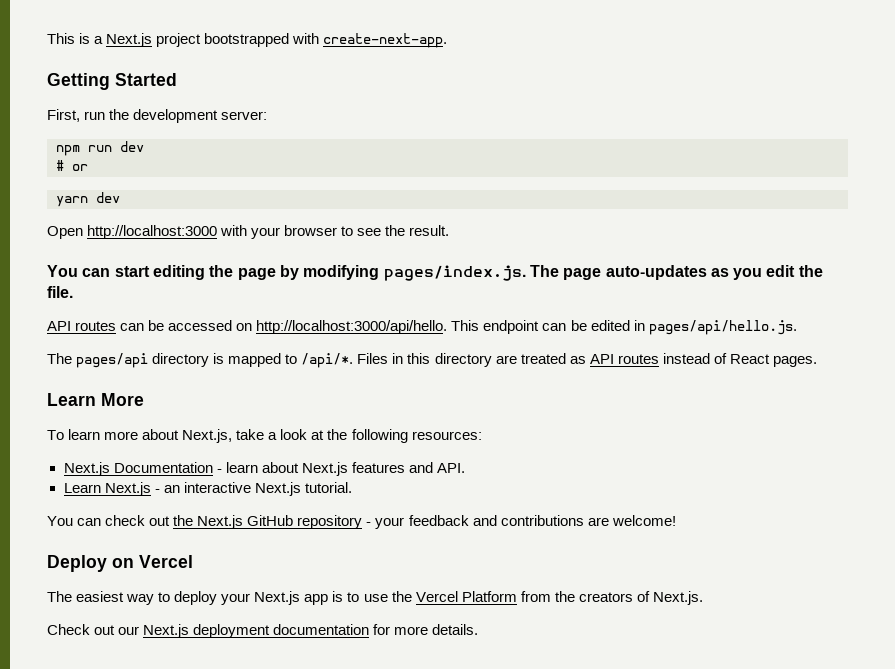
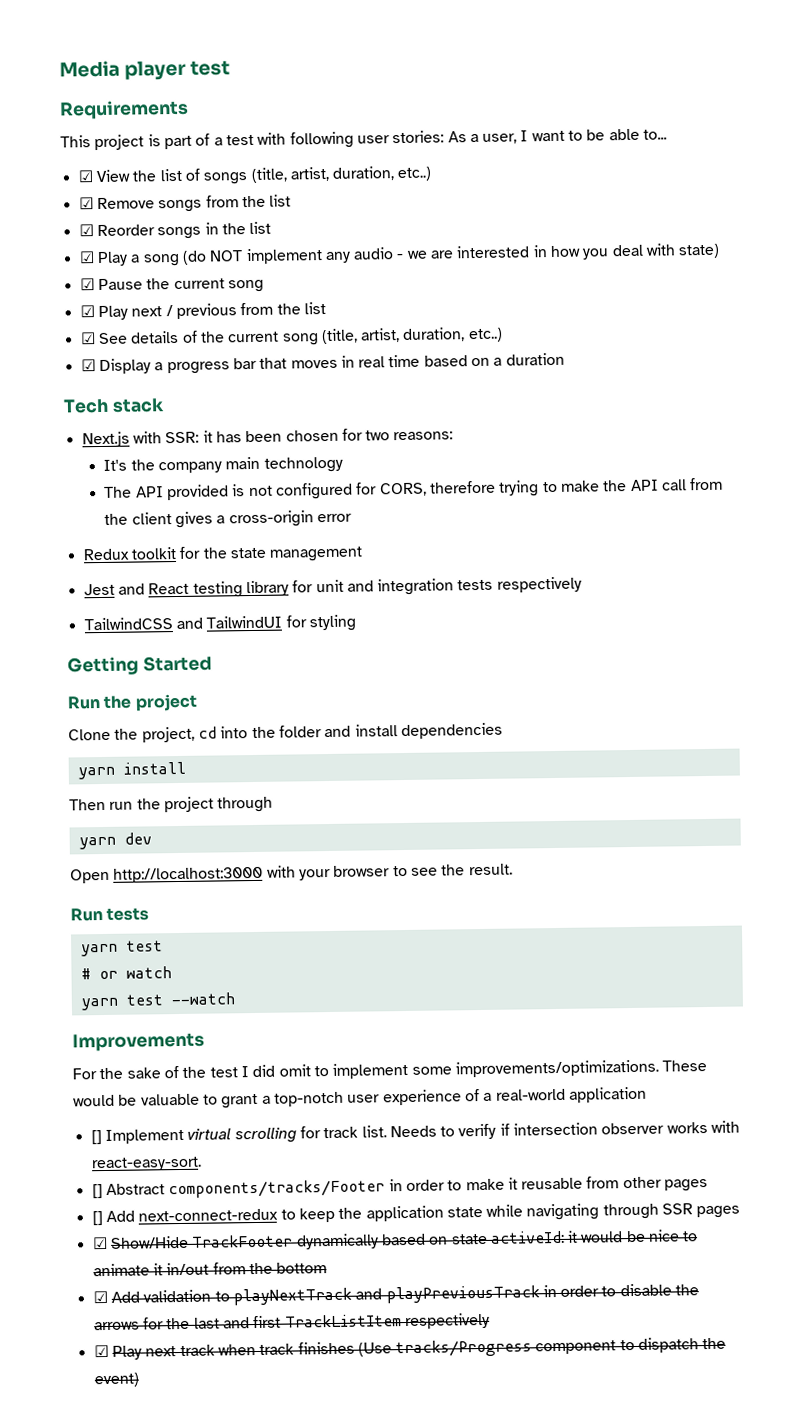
[47,33,448,48] [47,73,177,90] [47,109,268,123] [56,141,144,156] [56,160,88,171] This is a Next.js project bootstrapped with create-next-app. // Getting Started // First, run the development server: // npm run dev // # or -> [59,60,231,81] [59,99,189,120] [60,128,668,151] [77,166,433,185] [78,194,292,213] [78,221,272,240] [78,243,721,267] [79,278,264,293] [79,301,326,321] [79,327,503,346] [80,352,565,375] [63,398,165,414] [81,428,454,448] [103,456,343,474] [104,477,724,501] [104,510,353,529] [82,546,364,562] [83,576,582,598] [83,614,356,632] [67,655,212,676] [67,693,198,712] [68,722,503,743] [77,761,186,780] [69,796,274,813] Media player test // Requirements // This project is part of a test with following user stories: As a user, I want to be able to... // ☑ View the list of songs (title, artist, duration, etc..) // ☑ Remove songs from the list // ☑ Reorder songs in the list // ☑ Play a song (do NOT implement any audio - we are interested in how you deal with state) // ☑ Pause the current song // ☑ Play next / previous from the list // ☑ See details of the current song (title, artist, duration, etc..) // ☑ Display a progress bar that moves in real time based on a duration // Tech stack // Next.js with SSR: it has been chosen for two reasons: // It's the company main technology // The API provided is not configured for CORS, therefore trying to make the API call from the client gives a cross-origin error // Redux toolkit for the state management // Jest and React testing library for unit and integration tests respectively // TailwindCSS and TailwindUI for styling // Getting Started // Run the project // Clone the project, cd into the folder and install dependencies // yarn install // Then run the project through
[47,265,823,281] [47,286,73,298] [47,320,797,335] [47,353,817,368] [47,393,144,406] [47,429,482,443] [63,462,465,476] [63,482,352,496] [47,515,676,529] [47,555,193,572] [47,591,703,605] [47,624,479,638] You can start editing the page by modifying pages/index.js. The page auto-updates as you edit the file. // API routes can be accessed on http://localhost:3000/api/hello. This endpoint can be edited in pages/api/hello.js. // The pages/api directory is mapped to /api/*. Files in this directory are treated as API routes instead of React pages. // Learn More // To learn more about Next.js, take a look at the following resources: // Next.js Documentation - learn about Next.js features and API. // Learn Next.js - an interactive Next.js tutorial. // You can check out the Next.js GitHub repository - your feedback and contributions are welcome! // Deploy on Vercel // The easiest way to deploy your Next.js app is to use the Vercel Platform from the creators of Next.js. // Check out our Next.js deployment documentation for more details. -> [70,907,150,922] [80,940,163,957] [80,966,172,980] [80,992,235,1011] [72,1032,205,1052] [72,1059,708,1080] [73,1086,647,1109] [90,1120,741,1145] [90,1156,202,1172] [91,1176,709,1199] [91,1203,741,1226] [91,1229,699,1250] [92,1262,328,1277] [92,1283,700,1306] [93,1312,490,1331] [93,1337,727,1360] [93,1372,139,1388] Run tests // yarn test // # or watch // yarn test --watch // Improvements // For the sake of the test I did omit to implement some improvements/optimizations. These would be valuable to grant a top-notch user experience of a real-world application // [] Implement virtual scrolling for track list. Needs to verify if intersection observer works with react-easy-sort. // [] Abstract components/tracks/Footer in order to make it reusable from other pages // [] Add next-connect-redux to keep the application state while navigating through SSR pages // ☑ Show/Hide TrackFooter dynamically based on state activeId: it would be nice to animate it in/out from the bottom // ☑ Add validation to playNextTrack and playPreviousTrack in order to disable the arrows for the last and first TrackListItem respectively // ☑ Play next track when track finishes (Use tracks/Progress component to dispatch the event)

